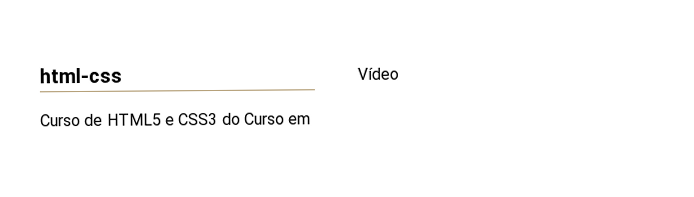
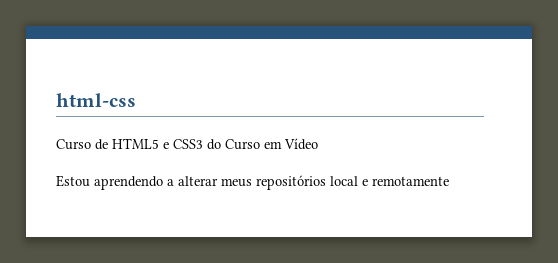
(399, 73) none -> [56,175,449,190] // Estou aprendendo a alterar meus repositórios local e remotamente

